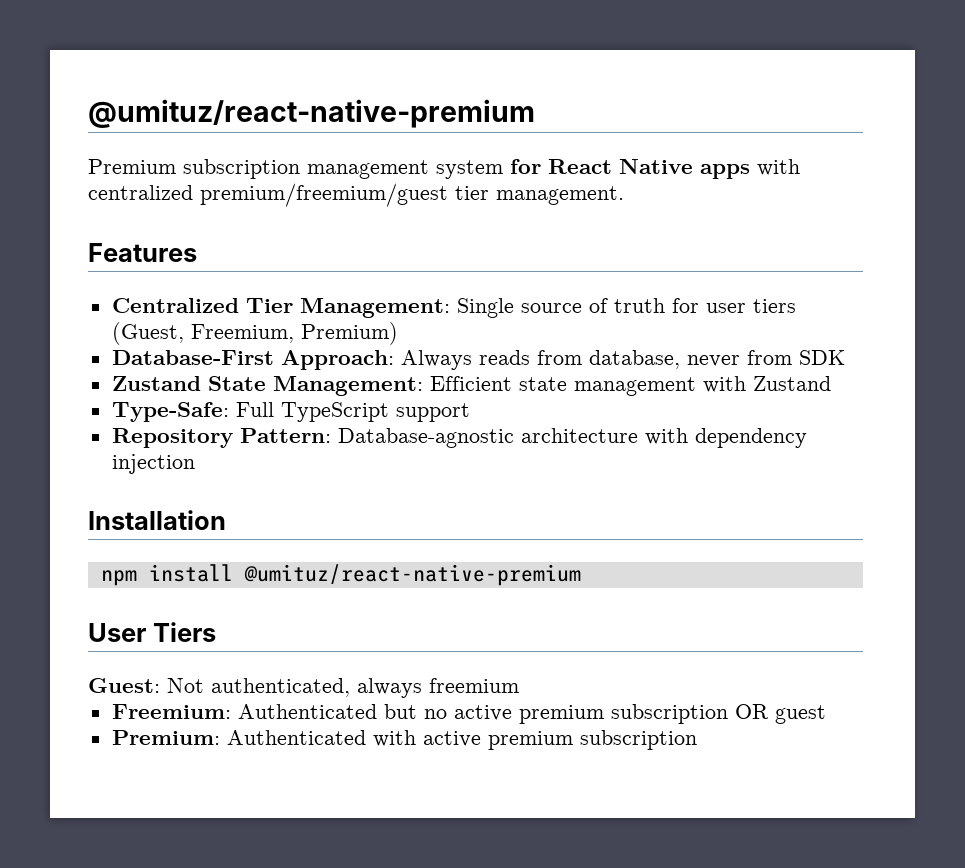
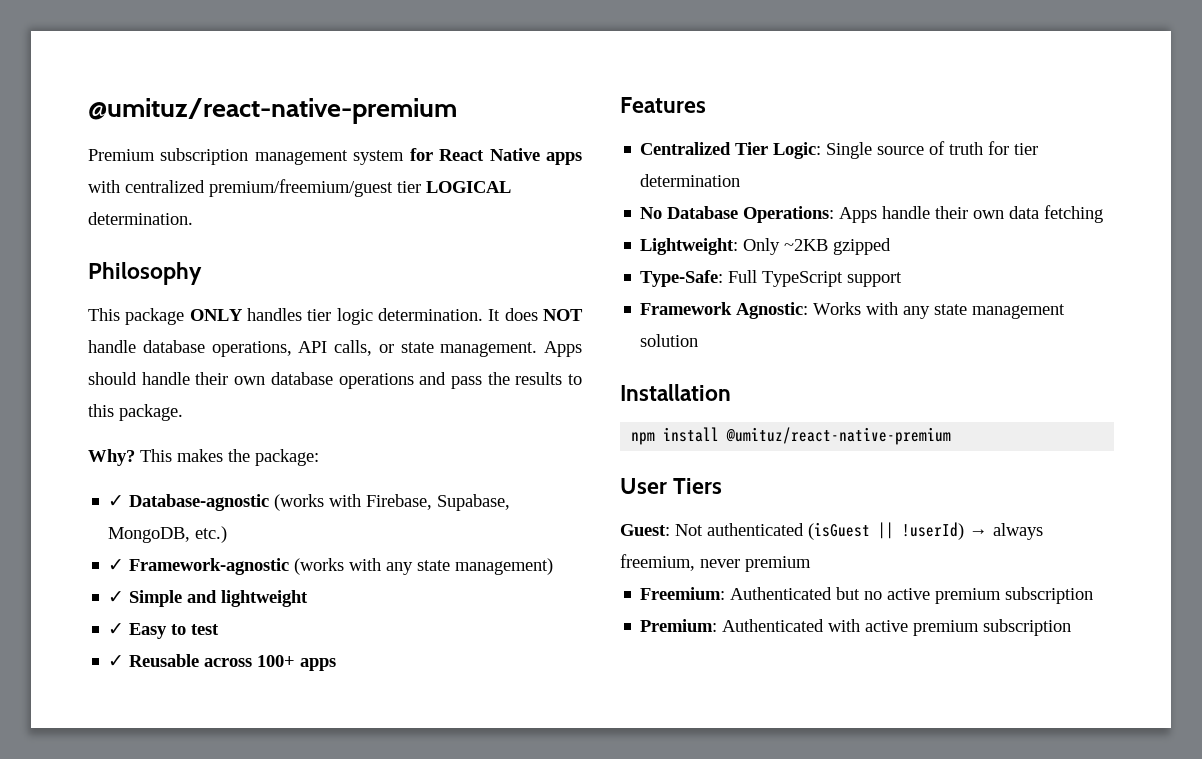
[496,186,624,205] management. -> [426,181,511,193] [88,212,193,225] [88,262,202,285] [88,308,583,325] [88,340,582,357] [88,372,582,389] [88,404,183,421] [88,449,319,466] [108,494,511,511] [108,526,228,543] [108,558,554,575] [108,590,309,607] [108,623,220,639] [108,654,337,671] LOGICAL determination. // Philosophy // This package ONLY handles tier logic determination. It does NOT handle database operations, API calls, or state management. Apps should handle their own database operations and pass the results to this package. // Why? This makes the package: // ✓ Database-agnostic (works with Firebase, Supabase, MongoDB, etc.) // ✓ Framework-agnostic (works with any state management) // ✓ Simple and lightweight // ✓ Easy to test // ✓ Reusable across 100+ apps
[299,298,450,318] Management: -> [773,142,822,159] Logic:
[705,299,796,313] [111,322,398,345] [111,350,845,370] [111,376,831,396] [111,402,470,422] [111,428,807,448] [111,454,195,474] user tiers (Guest, Freemium, Premium) // Database-First Approach: Always reads from database, never from SDK // Zustand State Management: Efficient state management with Zustand // Type-Safe: Full TypeScript support // Repository Pattern: Database-agnostic architecture with dependency injection -> [1014,143,1039,155] [640,174,741,187] [640,205,1104,223] [640,238,892,255] [640,270,903,287] [640,302,1066,319] [640,334,699,347] tier determination // No Database Operations: Apps handle their own data fetching // Lightweight: Only ~2KB gzipped // Type-Safe: Full TypeScript support // Framework Agnostic: Works with any state management solution
[211,678,519,698] authenticated, always freemium -> [707,522,1043,540] [620,554,811,572] authenticated (isGuest || !userId) → always freemium, never premium
[734,704,826,724] OR guest -> (1094, 595) none

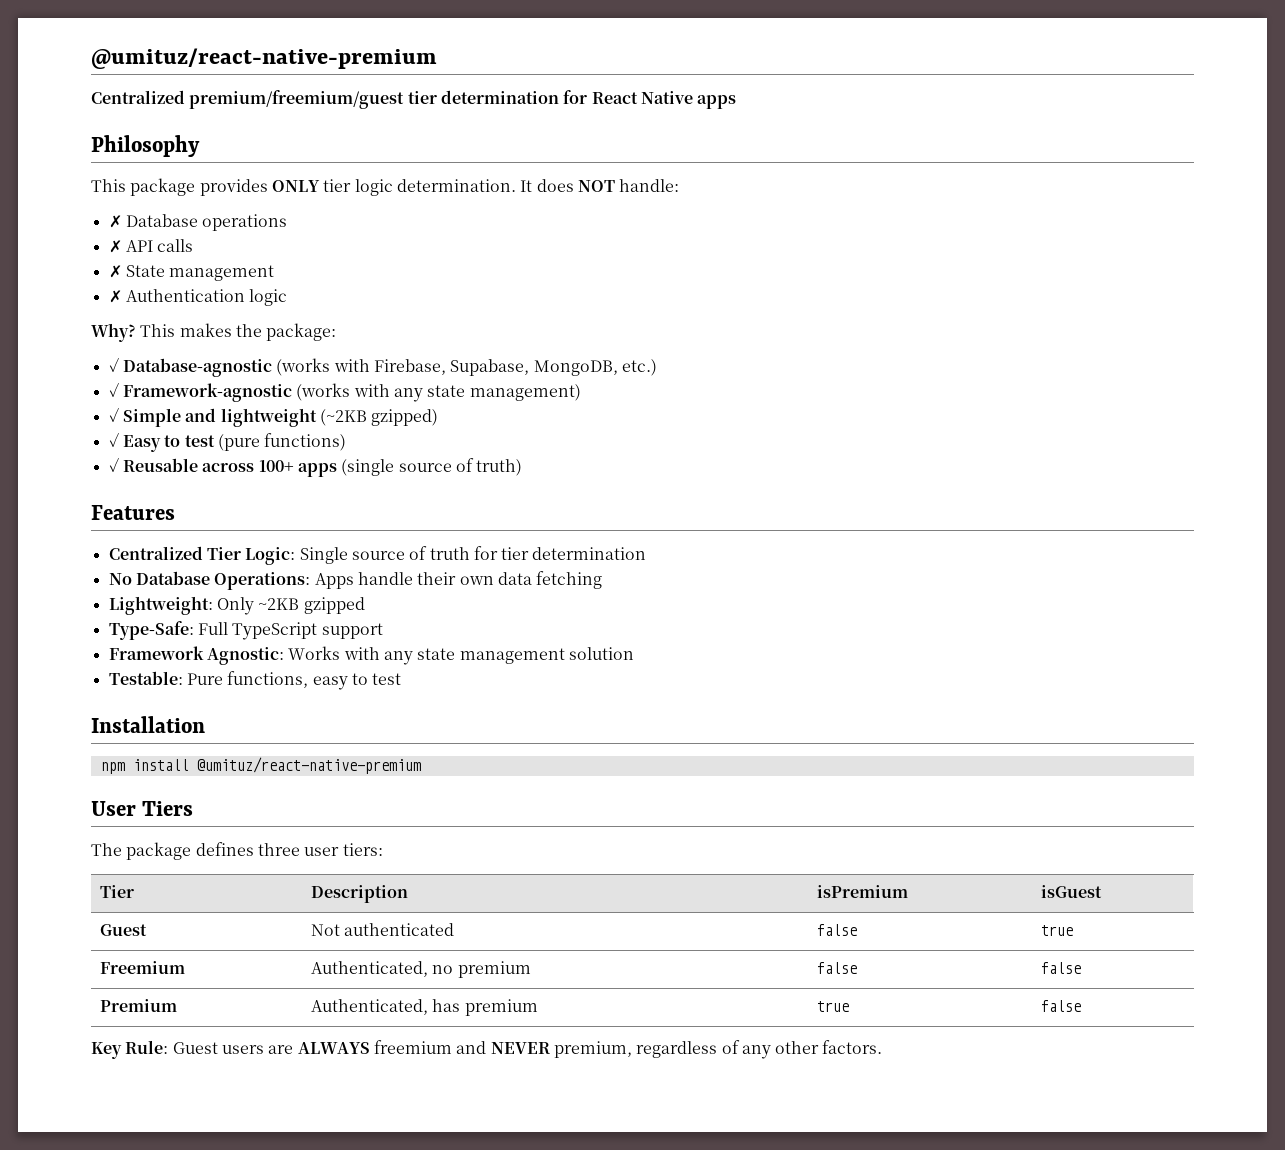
[88,98,457,124] [88,148,405,165] @umituz/react-native-premium // Premium subscription management system -> [91,48,437,69] [91,90,559,109] @umituz/react-native-premium // Centralized premium/freemium/guest tier determination
[88,179,511,197] [88,212,193,225] with centralized premium/freemium/guest tier LOGICAL determination. -> (737, 102) none
[189,308,302,321] ONLY handles -> [199,179,320,196] provides ONLY
[88,340,582,357] [88,372,582,389] [88,404,183,421] handle database operations, API calls, or state management. Apps should handle their own database operations and pass the results to this package. -> [619,179,680,192] [108,214,288,231] [108,239,194,253] [108,265,275,281] [108,289,288,306] handle: // ✗ Database operations // ✗ API calls // ✗ State management // ✗ Authentication logic
(309, 598) none -> [319,409,439,426] (~2KB gzipped)
(220, 629) none -> [217,433,347,451] (pure functions)
(337, 664) none -> [341,458,523,476] (single source of truth)
(699, 340) none -> [108,671,402,690] // Testable: Pure functions, easy to test
[620,522,1043,540] [620,554,811,572] [640,587,1094,604] [640,619,1072,636] Guest: Not authenticated (isGuest || !userId) → always freemium, never premium // Freemium: Authenticated but no active premium subscription // Premium: Authenticated with active premium subscription -> [91,842,383,860] [99,885,134,898] [310,885,408,903] [816,885,908,898] [1040,885,1102,898] [99,924,147,936] [310,923,455,936] [816,924,857,936] [1040,925,1073,936] [99,961,185,974] [310,961,531,978] [816,962,857,974] [1040,962,1081,974] [99,999,177,1012] [310,999,538,1016] [816,1001,849,1012] [1040,1000,1081,1012] [91,1040,883,1059] The package defines three user tiers: // Tier | Description | isPremium | isGuest // Guest | Not authenticated | false | true // Freemium | Authenticated, no premium | false | false // Premium | Authenticated, has premium | true | false // Key Rule: Guest users are ALWAYS freemium and NEVER premium, regardless of any other factors.

